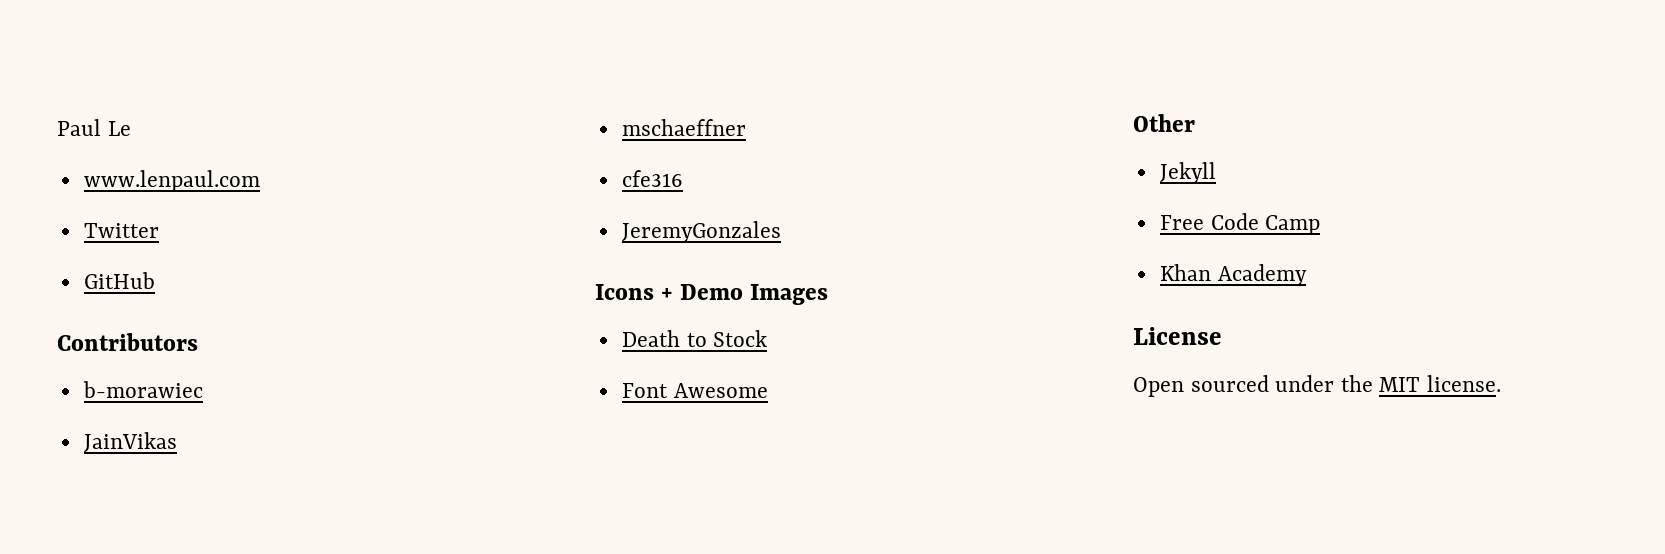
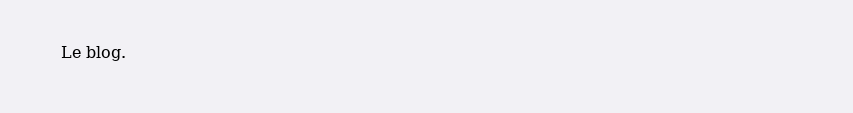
[57,119,101,136] Paul -> (61, 52) none
[83,170,260,192] [83,223,159,238] [83,272,155,289] [57,333,198,351] [82,381,203,398] [83,432,177,453] [621,119,746,136] [621,170,683,187] [621,221,781,243] [595,284,829,305] [621,330,768,347] [621,383,768,398] [1133,114,1195,132] [1159,162,1216,184] [1159,213,1321,235] [1159,264,1307,286] [1133,327,1222,345] [1133,375,1502,397] // www.lenpaul.com // Twitter // GitHub // Contributors // b-morawiec // JainVikas // mschaeffner // cfe316 // JeremyGonzales // Icons + Demo Images // Death to Stock // Font Awesome // Other // Jekyll // Free Code Camp // Khan Academy // License // Open sourced under the MIT license. -> [86,46,126,61] blog.

